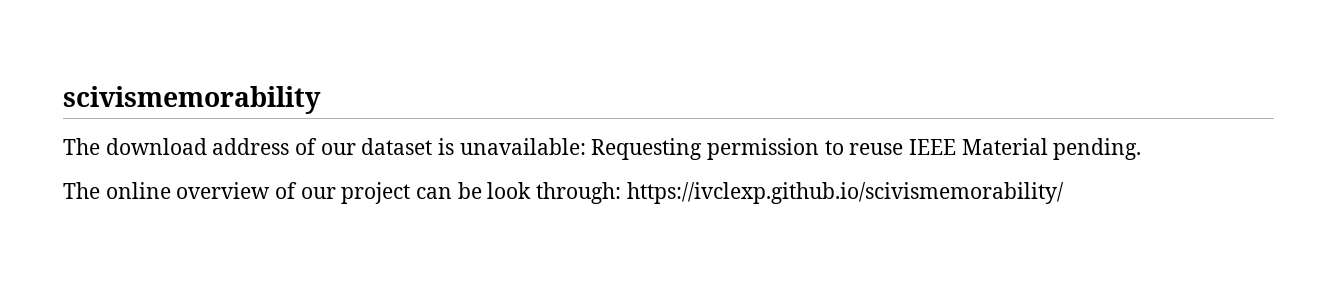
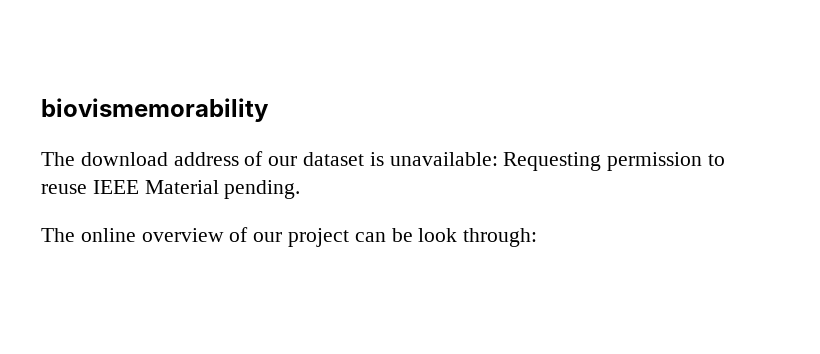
[63,86,321,114] scivismemorability -> [41,98,269,122] biovismemorability
[626,182,1064,204] https://ivclexp.github.io/scivismemorability/ -> (538, 237) none

